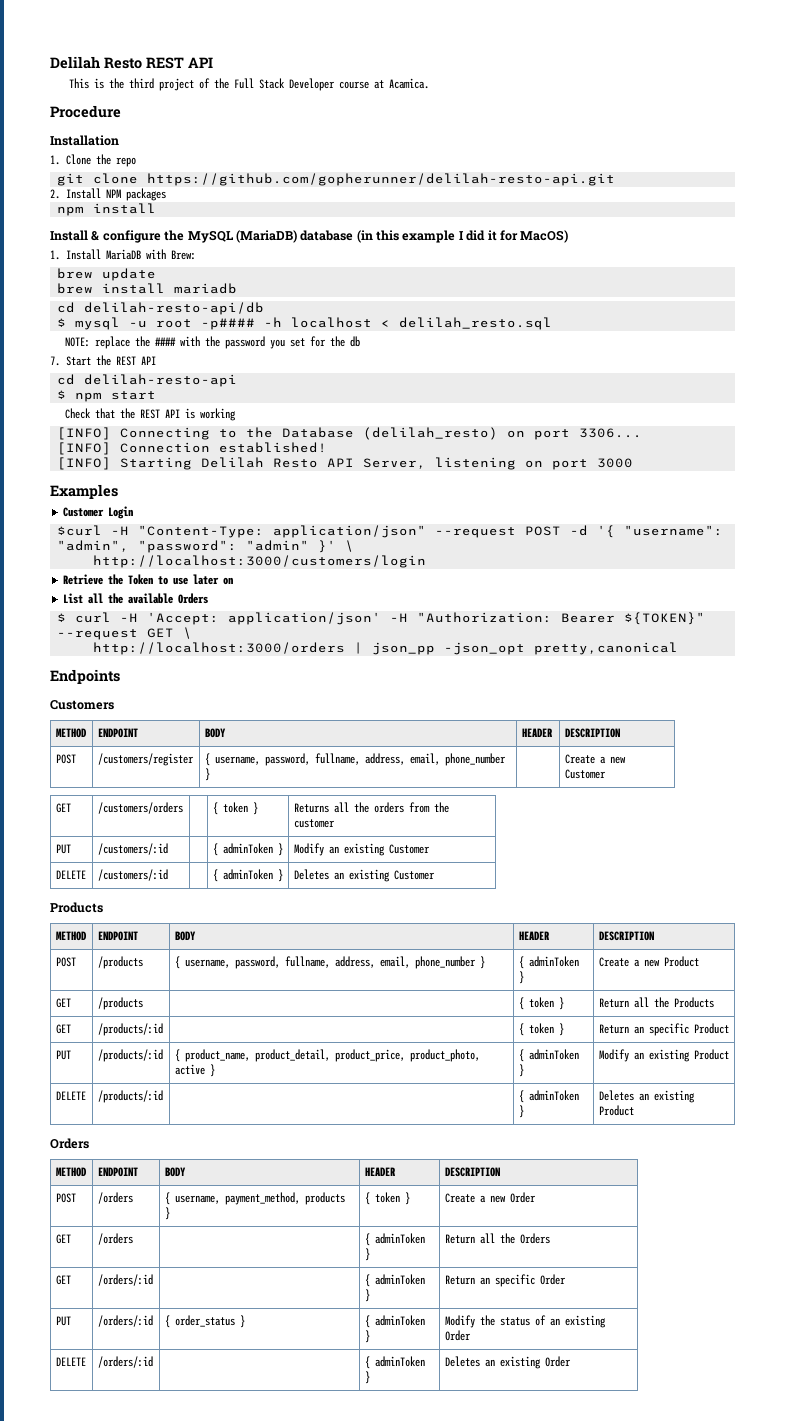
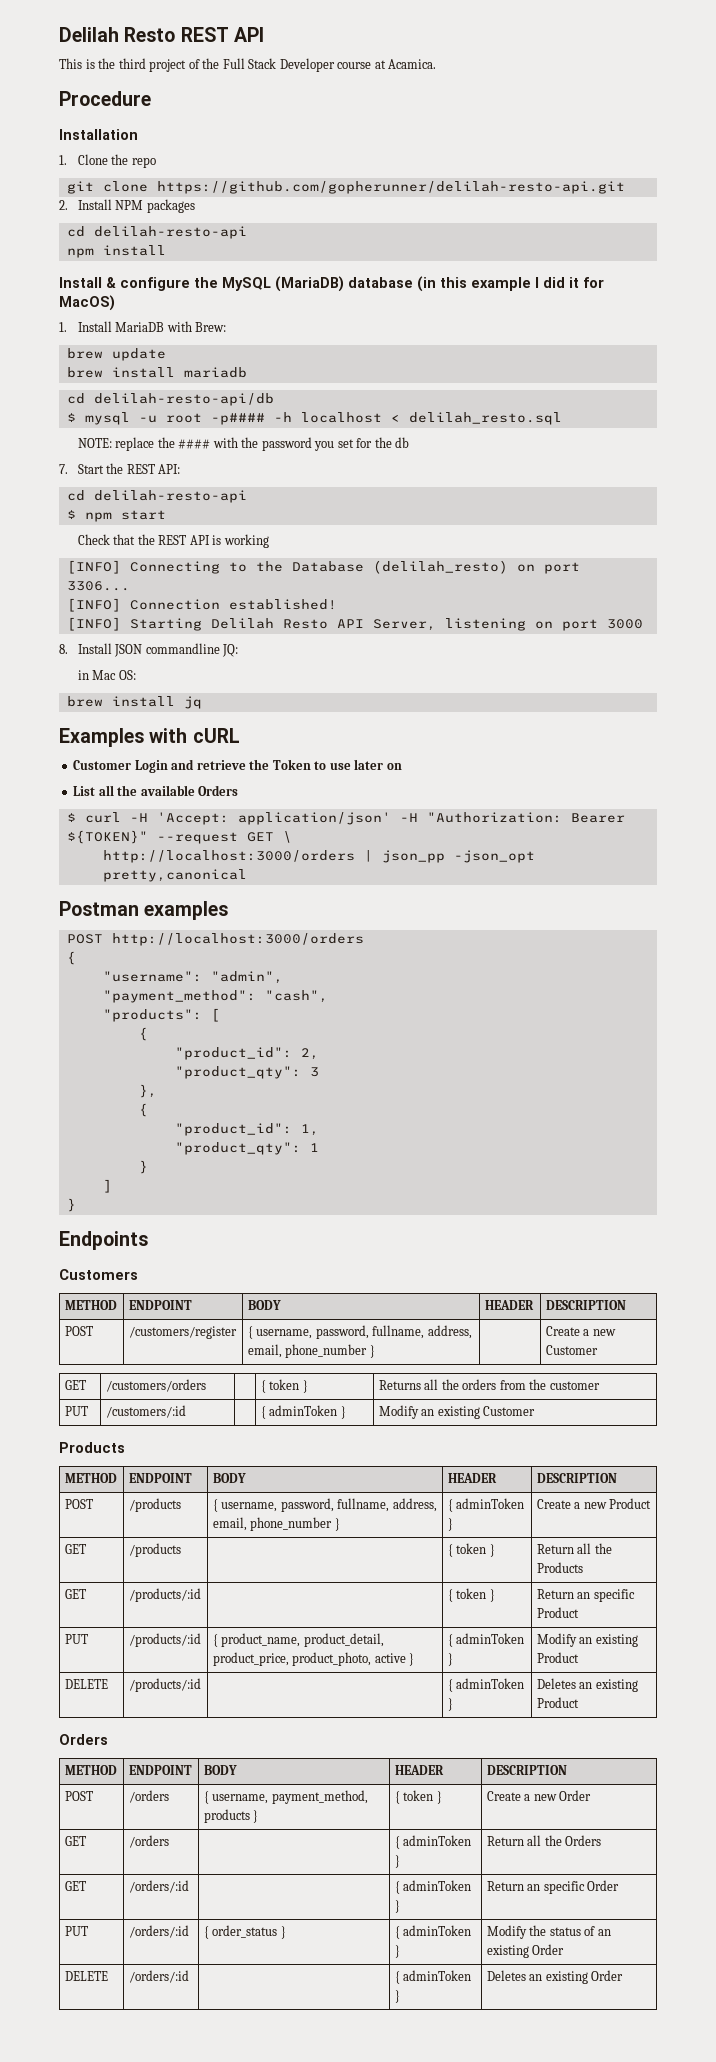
(166, 194) none -> [66,226,247,239] // cd delilah-resto-api
[141,356,156,365] API -> [158,464,181,474] API:
(634, 463) none -> [59,643,239,657] [77,670,136,680] [66,696,202,709] // 8. Install JSON commandline JQ: // in Mac OS: // brew install jq
(118, 491) none -> [149,728,240,743] with cURL
[57,525,724,538] [57,540,355,553] [93,555,427,568] [63,574,104,585] // $curl -H "Content-Type: application/json" --request POST -d '{ "username": "admin", "password": "admin" }' \ // http://localhost:3000/customers/login // Retrieve -> [171,759,246,770] and retrieve
(679, 648) none -> [59,901,229,920] [66,933,364,946] [66,951,76,965] [102,971,283,984] [102,990,328,1003] [102,1008,220,1022] [138,1027,148,1041] [174,1047,319,1060] [174,1066,319,1079] [138,1084,157,1098] [138,1103,148,1117] [174,1123,319,1136] [174,1142,319,1155] [138,1160,148,1174] [102,1179,112,1193] [66,1198,76,1212] // Postman examples // POST http://localhost:3000/orders // { // "username": "admin", // "payment_method": "cash", // "products": [ // { // "product_id": 2, // "product_qty": 3 // }, // { // "product_id": 1, // "product_qty": 1 // } // ] // }
[55,870,86,879] [97,869,168,881] [212,869,283,882] [293,869,435,882] // DELETE | /customers/:id | | { adminToken } | Deletes an existing Customer -> (536, 1411) none

